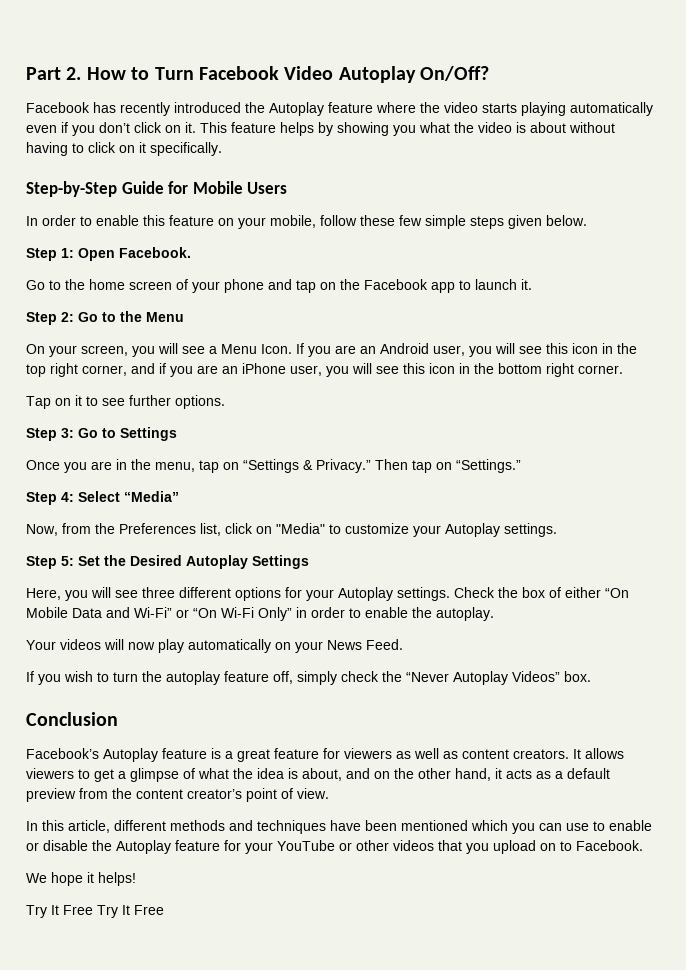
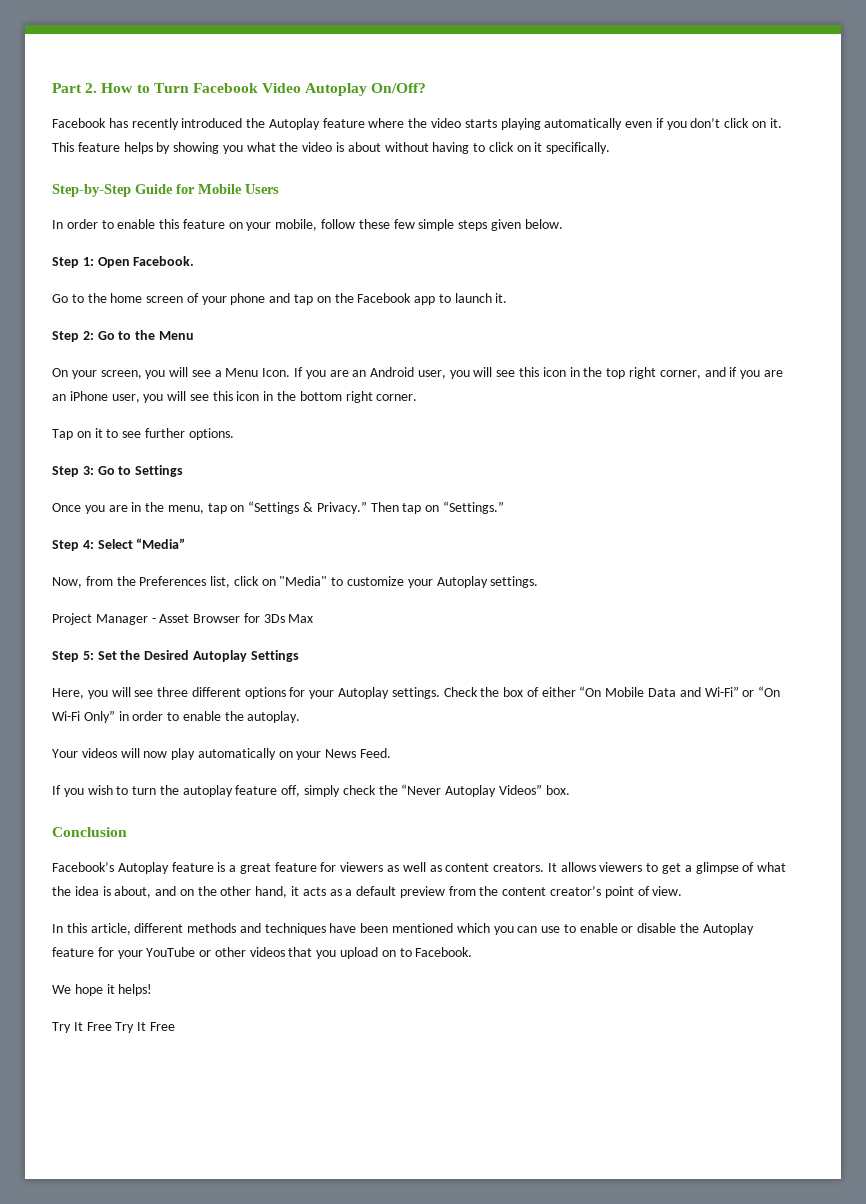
(557, 530) none -> [52,613,314,625] // Project Manager - Asset Browser for 3Ds Max

